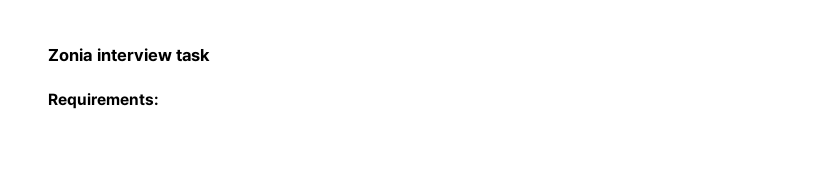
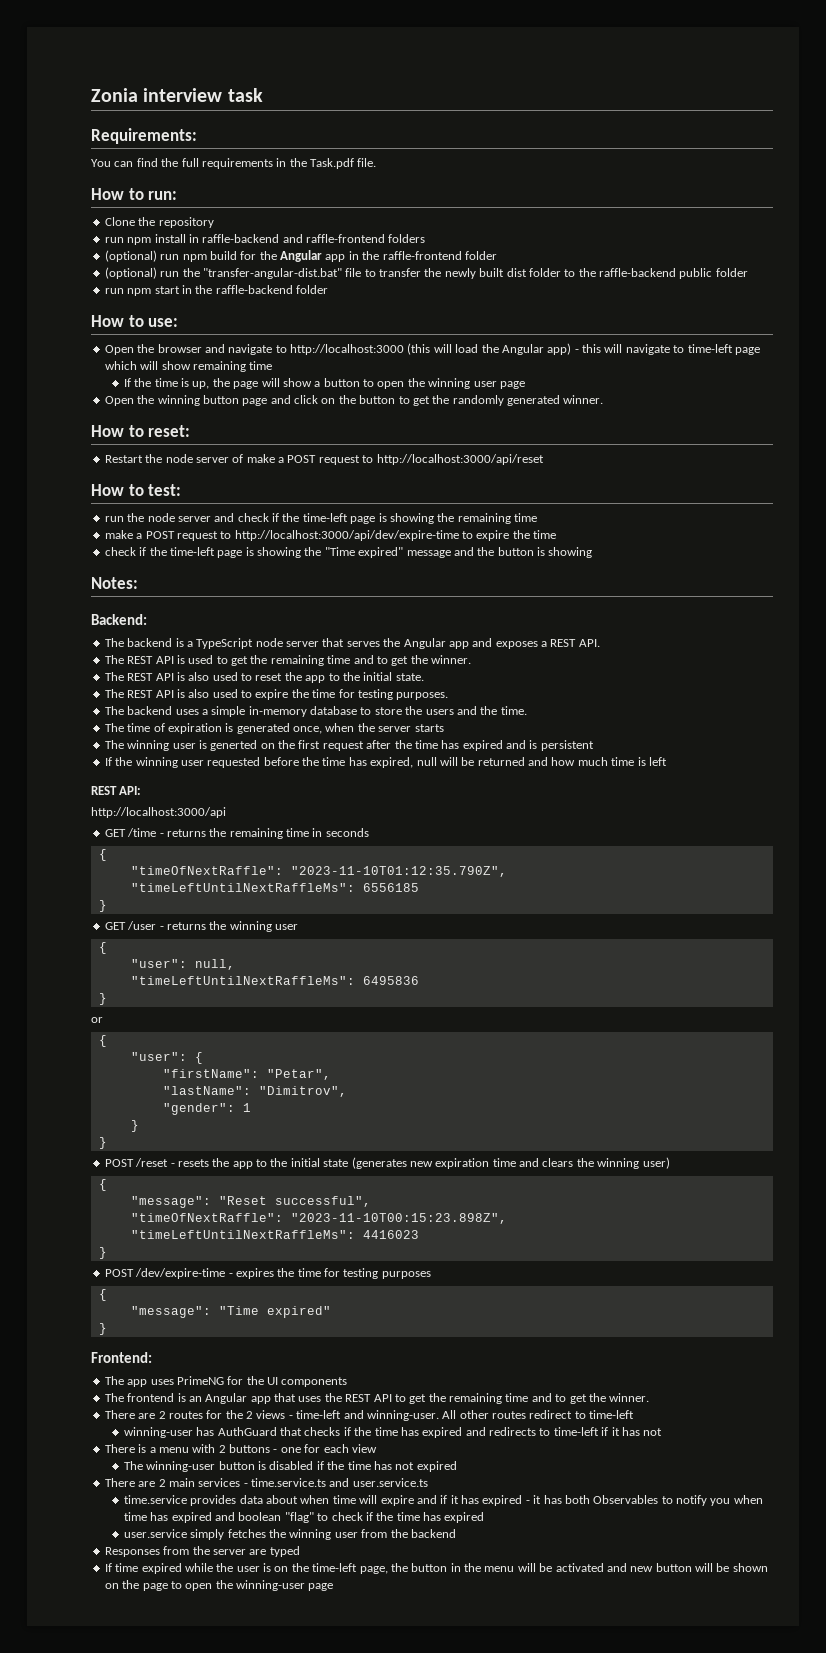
(159, 101) none -> [91,158,377,169] [91,188,178,200] [104,217,214,228] [104,234,426,245] [104,250,497,262] [104,267,748,279] [104,285,328,296] [91,315,179,327] [104,343,760,355] [104,361,273,372] [123,378,525,389] [104,395,604,406] [91,425,191,437] [104,454,544,465] [91,484,182,496] [104,513,537,524] [104,530,557,541] [104,547,593,558] [91,577,138,589] [91,614,147,625] [104,638,600,649] [104,655,471,666] [104,672,424,683] [104,689,449,700] [104,706,527,717] [104,723,444,734] [104,740,594,751] [104,757,667,768] [91,786,142,795] [91,807,226,818] [104,828,369,839] [98,849,107,861] [130,866,507,877] [130,883,419,892] [98,900,107,912] [104,921,298,932] [98,942,107,954] [130,959,235,970] [130,976,419,985] [98,993,107,1005] [91,1017,103,1023] [98,1035,107,1047] [130,1052,203,1064] [162,1069,331,1080] [162,1086,347,1097] [162,1103,251,1115] [130,1120,139,1132] [98,1137,107,1149] [104,1157,670,1169] [98,1179,107,1191] [130,1196,371,1208] [130,1213,507,1224] [130,1230,419,1239] [98,1247,107,1259] [104,1268,431,1279] [98,1289,107,1301] [130,1306,331,1318] [98,1323,107,1335] [91,1352,152,1363] [104,1376,348,1387] [104,1393,650,1404] [104,1410,635,1421] [123,1427,663,1438] [104,1444,377,1453] [123,1461,457,1472] [104,1478,428,1487] [123,1495,763,1506] [123,1512,485,1523] [123,1529,456,1540] [104,1546,300,1557] [104,1563,768,1574] [104,1580,334,1591] // You can find the full requirements in the Task.pdf file. // How to run: // Clone the repository // run npm install in raffle-backend and raffle-frontend folders // (optional) run npm build for the Angular app in the raffle-frontend folder // (optional) run the "transfer-angular-dist.bat" file to transfer the newly built dist folder to the raffle-backend public folder // run npm start in the raffle-backend folder // How to use: // Open the browser and navigate to http://localhost:3000 (this will load the Angular app) - this will navigate to time-left page which will show remaining time // If the time is up, the page will show a button to open the winning user page // Open the winning button page and click on the button to get the randomly generated winner. // How to reset: // Restart the node server of make a POST request to http://localhost:3000/api/reset // How to test: // run the node server and check if the time-left page is showing the remaining time // make a POST request to http://localhost:3000/api/dev/expire-time to expire the time // check if the time-left page is showing the "Time expired" message and the button is showing // Notes: // Backend: // The backend is a TypeScript node server that serves the Angular app and exposes a REST API. // The REST API is used to get the remaining time and to get the winner. // The REST API is also used to reset the app to the initial state. // The REST API is also used to expire the time for testing purposes. // The backend uses a simple in-memory database to store the users and the time. // The time of expiration is generated once, when the server starts // The winning user is generted on the first request after the time has expired and is persistent // If the winning user requested before the time has expired, null will be returned and how much time is left // REST API: // http://localhost:3000/api // GET /time - returns the remaining time in seconds // { // "timeOfNextRaffle": "2023-11-10T01:12:35.790Z", // "timeLeftUntilNextRaffleMs": 6556185 // } // GET /user - returns the winning user // { // "user": null, // "timeLeftUntilNextRaffleMs": 6495836 // } // or // { // "user": { // "firstName": "Petar", // "lastName": "Dimitrov", // "gender": 1 // } // } // POST /reset - resets the app to the initial state (generates new expiration time and clears the winning user) // { // "message": "Reset successful", // "timeOfNextRaffle": "2023-11-10T00:15:23.898Z", // "timeLeftUntilNextRaffleMs": 4416023 // } // POST /dev/expire-time - expires the time for testing purposes // { // "message": "Time expired" // } // Frontend: // The app uses PrimeNG for the UI components // The frontend is an Angular app that uses the REST API to get the remaining time and to get the winner. // There are 2 routes for the 2 views - time-left and winning-user. All other routes redirect to time-left // winning-user has AuthGuard that checks if the time has expired and redirects to time-left if it has not // There is a menu with 2 buttons - one for each view // The winning-user button is disabled if the time has not expired // There are 2 main services - time.service.ts and user.service.ts // time.service provides data about when time will expire and if it has expired - it has both Observables to notify you when time has expired and boolean "flag" to check if the time has expired // user.service simply fetches the winning user from the backend // Responses from the server are typed // If time expired while the user is on the time-left page, the button in the menu will be activated and new button will be shown on the page to open the winning-user page

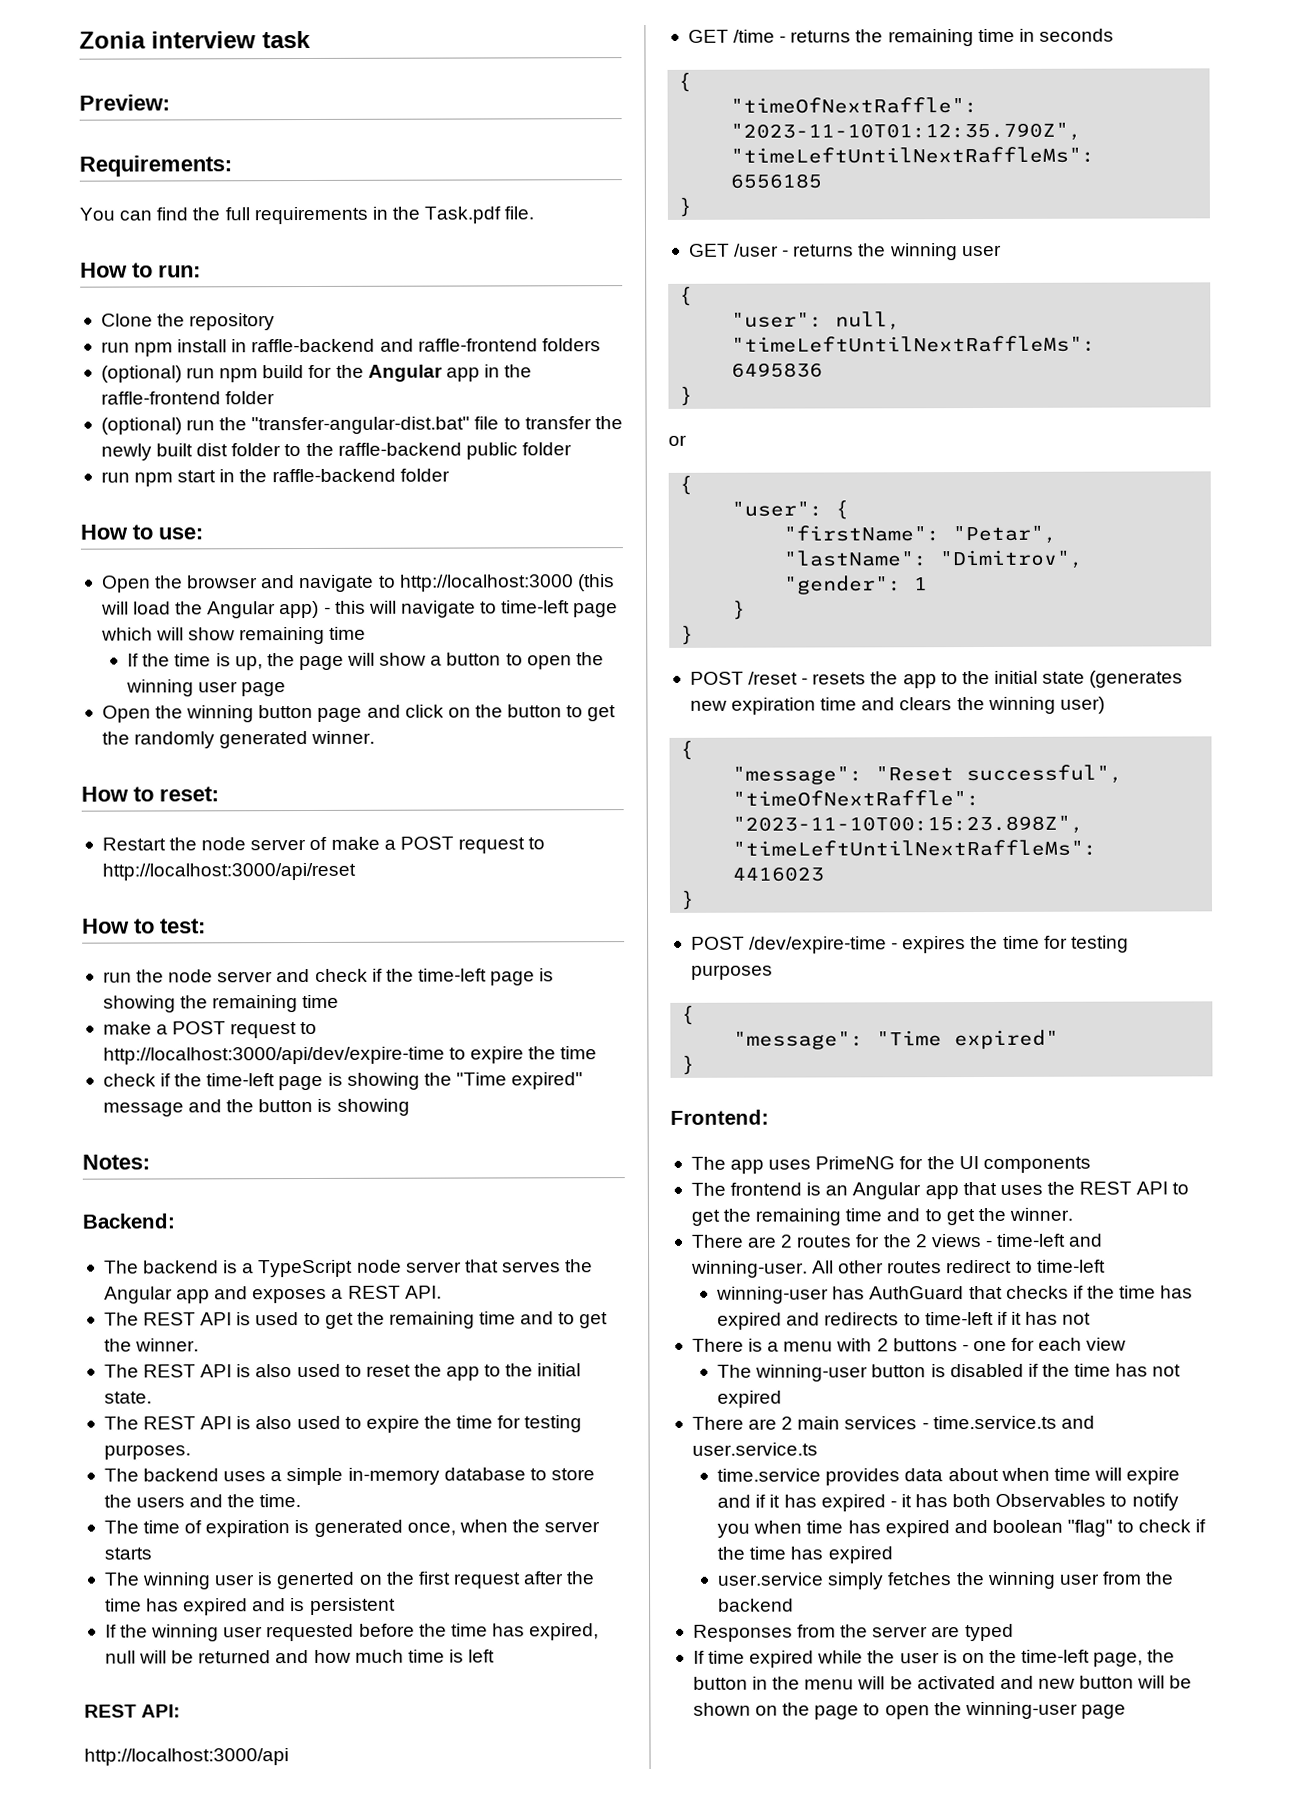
(263, 95) none -> [79,94,170,111] // Preview:

